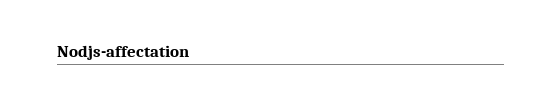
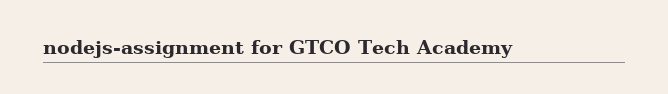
[57,45,189,60] Nodjs-affectation -> [43,40,513,58] nodejs-assignment for GTCO Tech Academy

